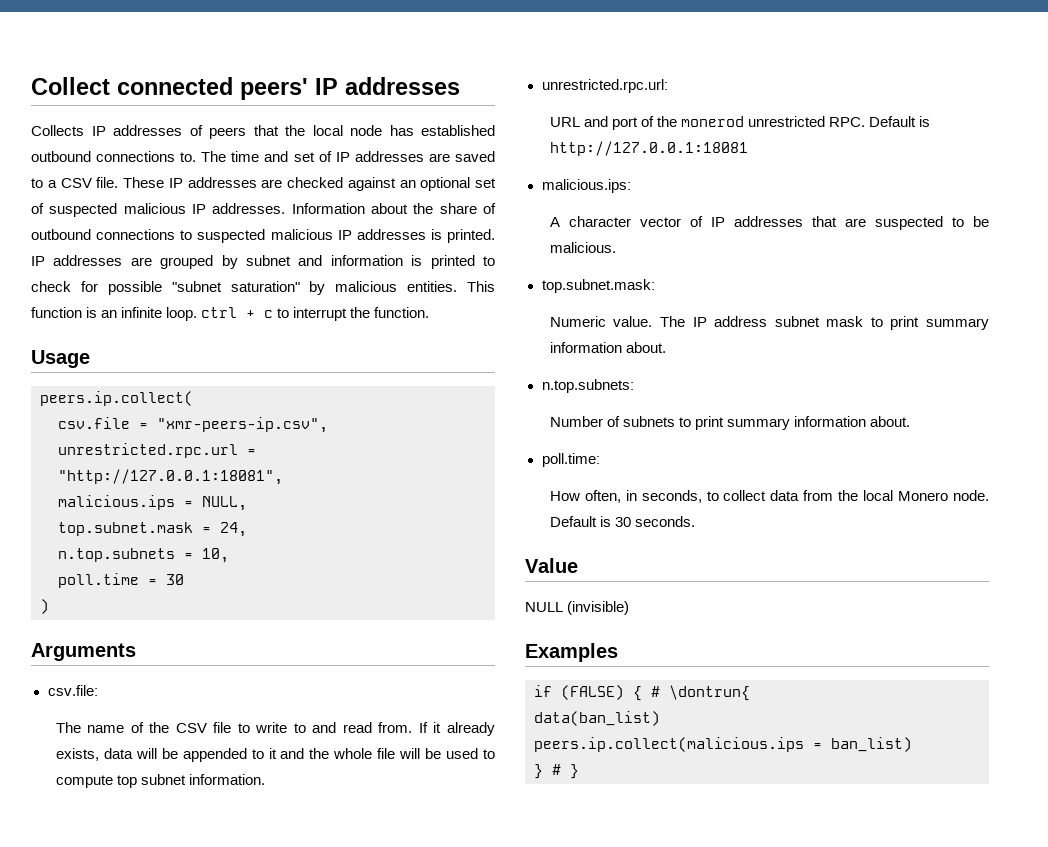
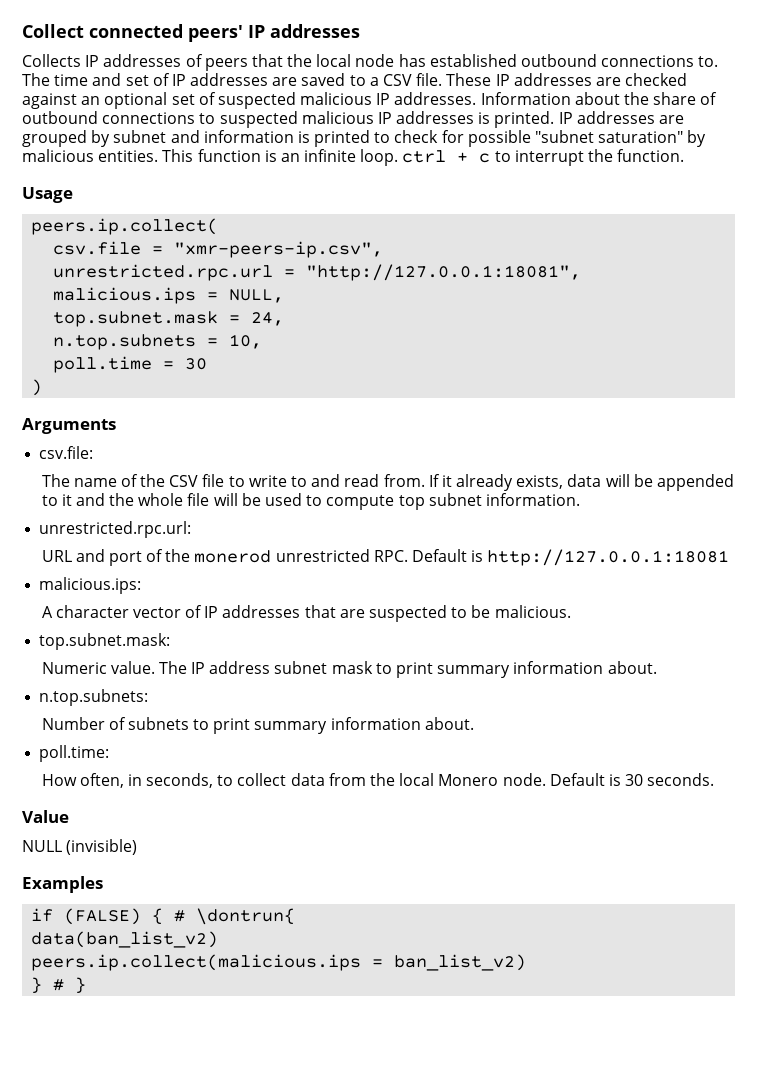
[534,711,660,726] data(ban_list) -> [31,931,219,948] data(ban_list_v2)
[831,737,912,752] ban_list) -> [394,954,527,971] ban_list_v2)

